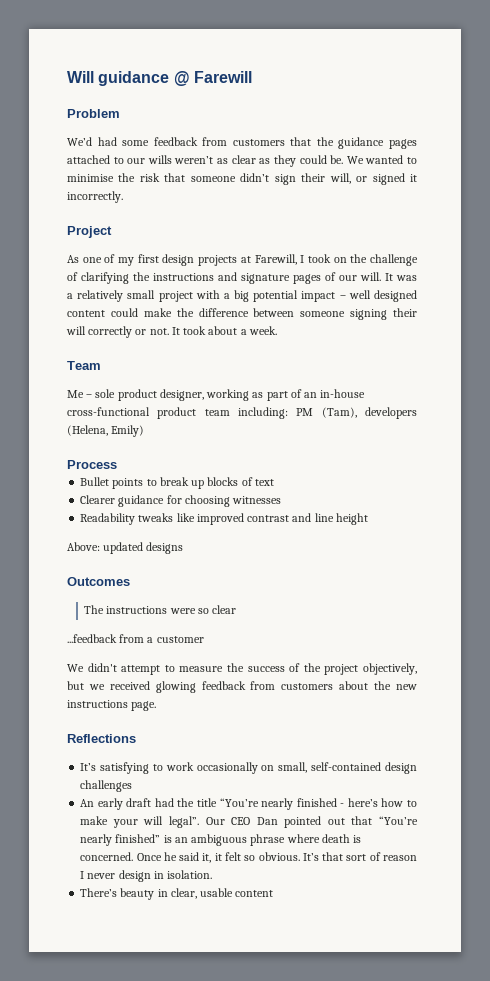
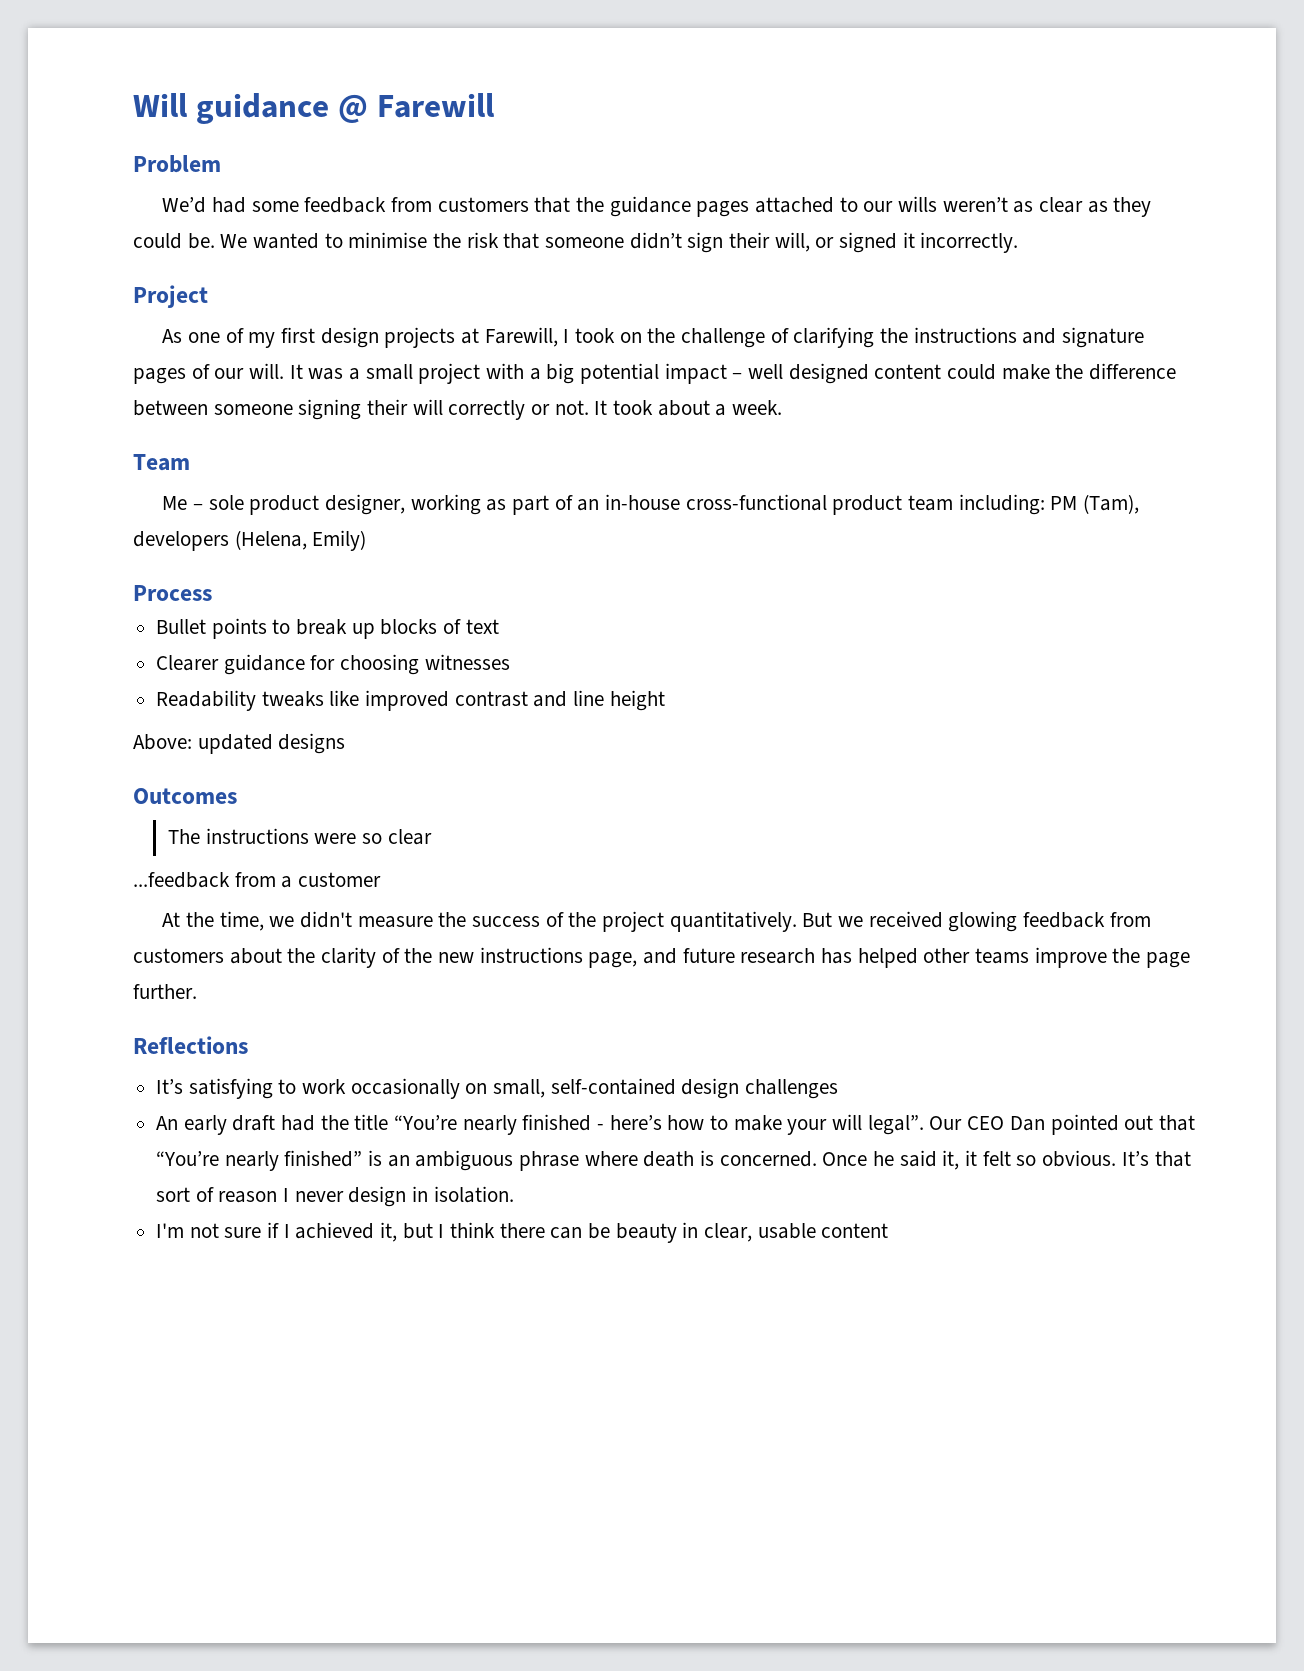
[77,290,124,302] relatively -> (361, 374) none
[67,663,175,675] We didn't attempt to -> [162,911,353,931] At the time, we didn't
[363,663,417,675] [67,681,84,690] objectively, but -> [669,911,833,932] quantitatively. But
[396,684,417,690] [67,700,157,711] new instructions page. -> [321,947,1191,968] [133,984,197,999] clarity of the new instructions page, and future research has helped other teams improve the page further.
[80,888,118,897] There’s -> [156,1222,611,1242] I'm not sure if I achieved it, but I think there can be

